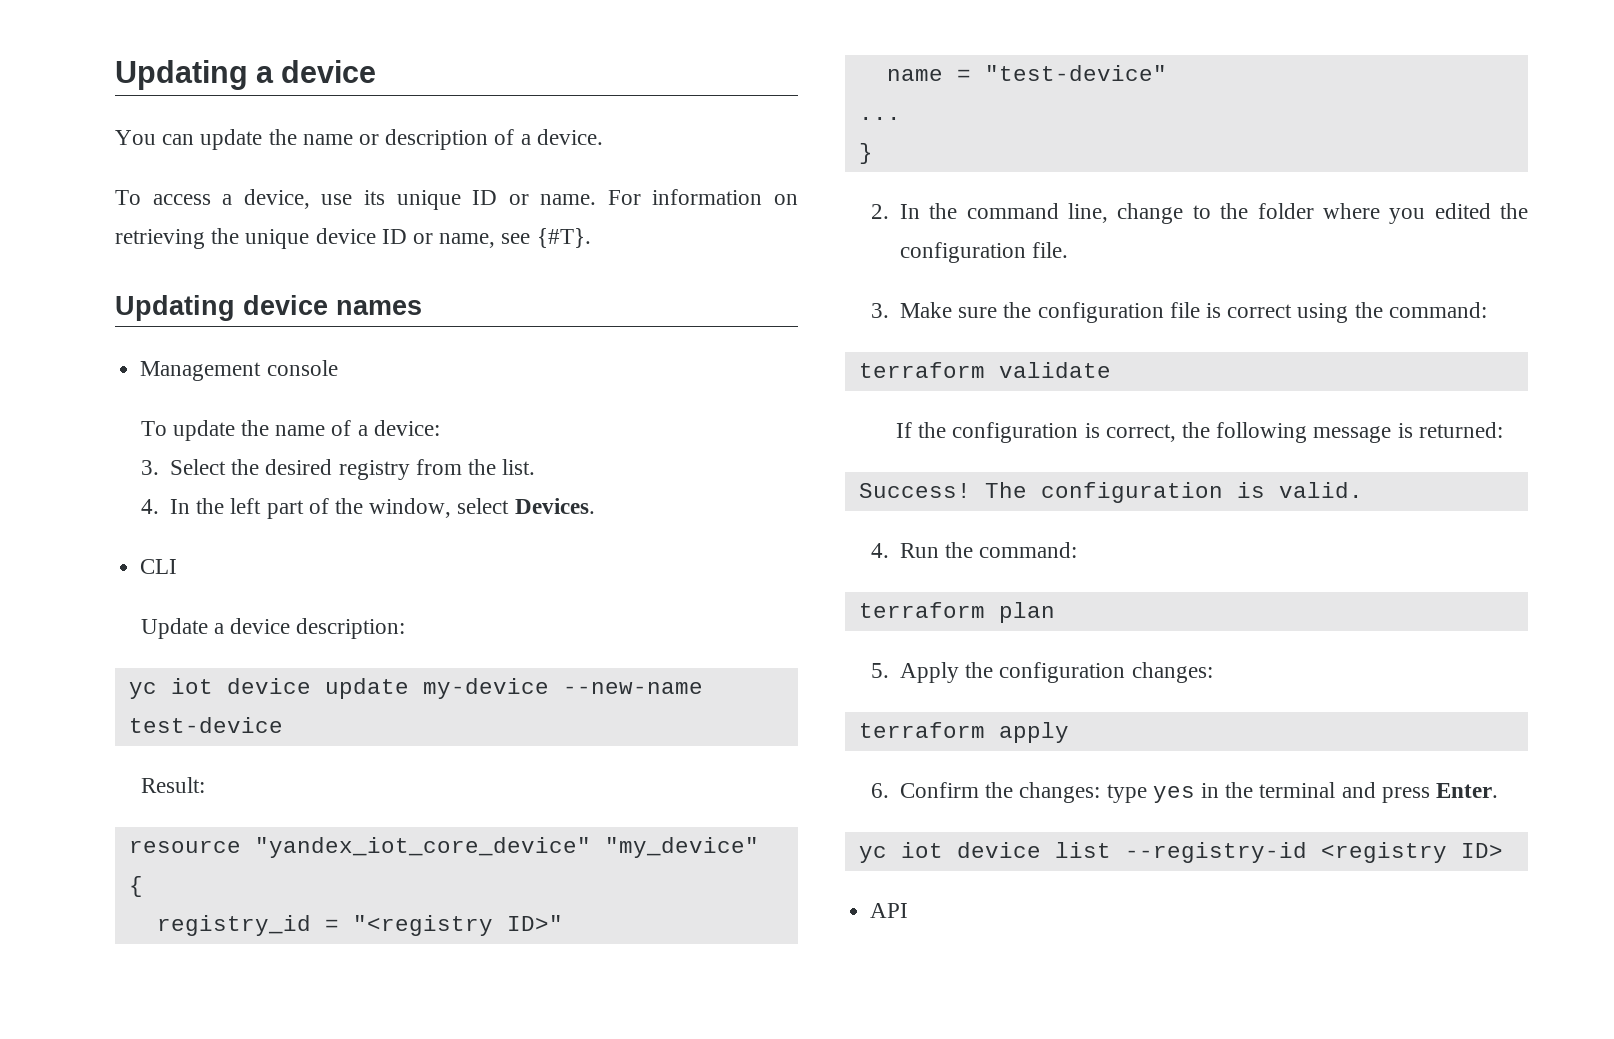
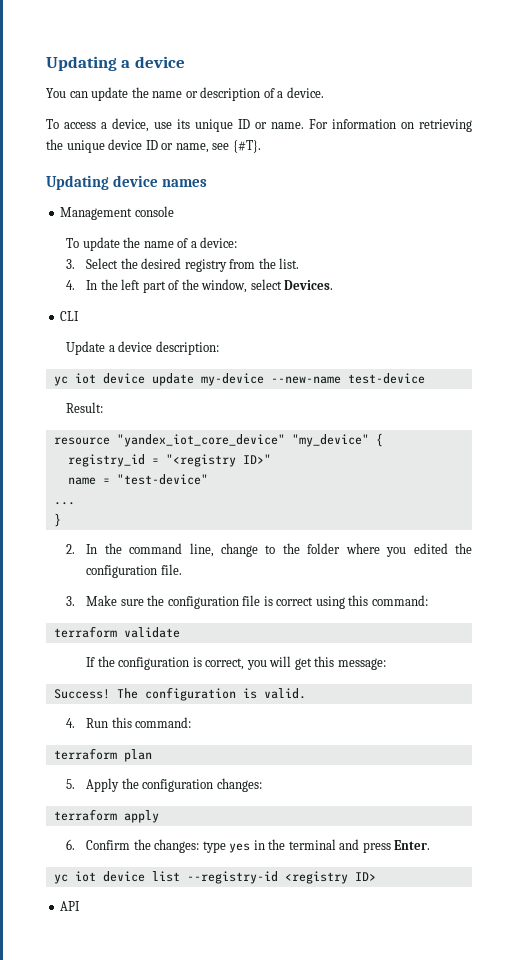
[1354,302,1383,318] the -> [348,595,369,606] this
[1182,422,1503,443] the following message is returned: -> [246,656,386,670] you will get this message:
[945,542,974,558] the -> [111,717,132,728] this

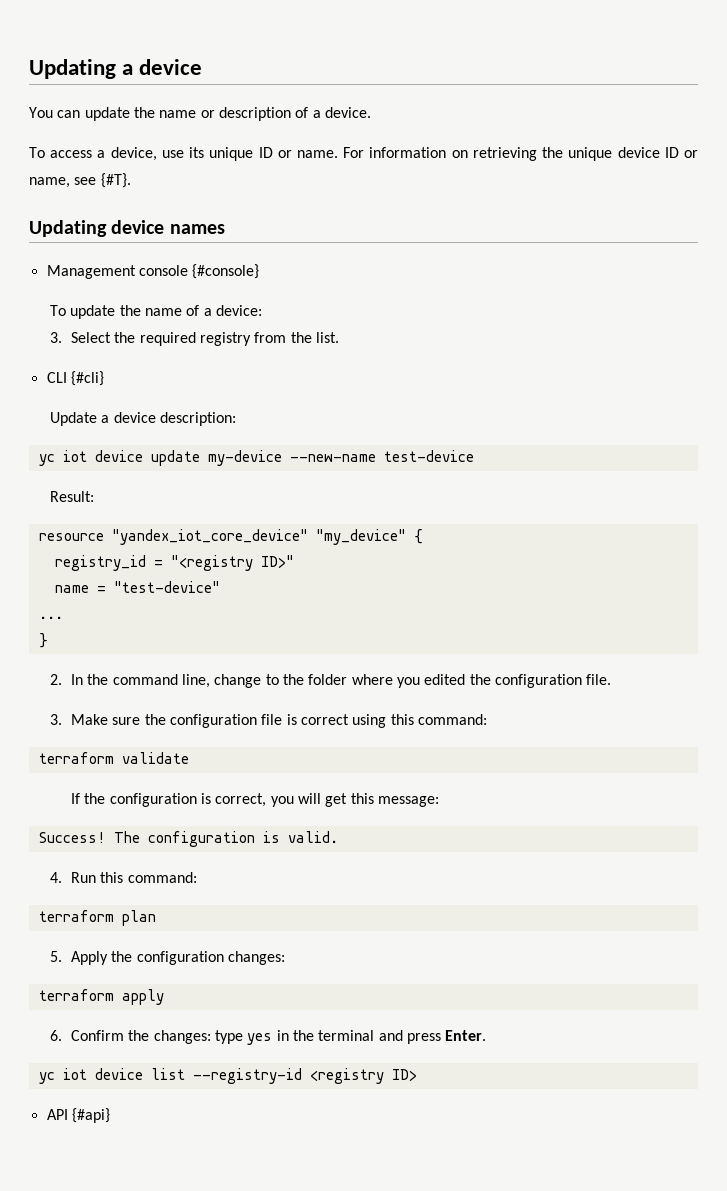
(174, 211) none -> [192,264,260,279] {#console}
[141,258,182,269] desired -> [139,332,196,346] required
[66,279,334,293] // 4. In the left part of the window, select Devices. -> (339, 337) none
(80, 316) none -> [70,371,104,386] {#cli}
(81, 906) none -> [71,1108,110,1123] {#api}

